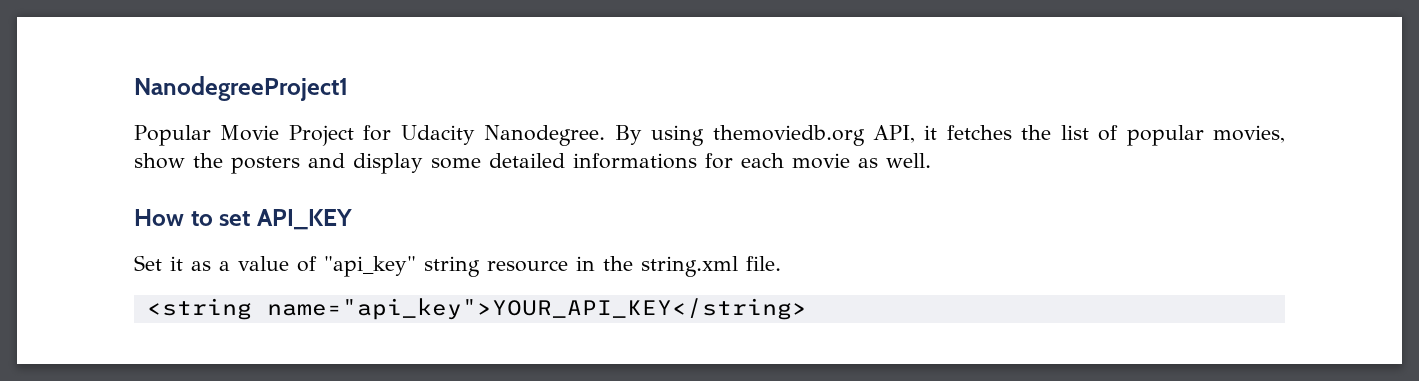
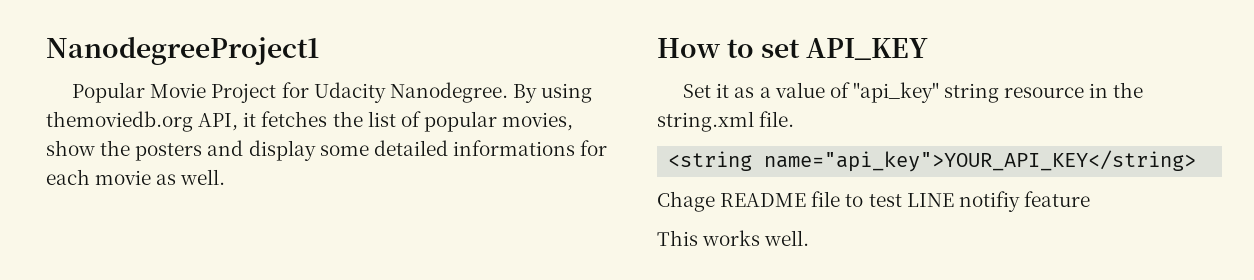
(807, 309) none -> [657,191,1090,212] [657,230,810,246] // Chage README file to test LINE notifiy feature // This works well.

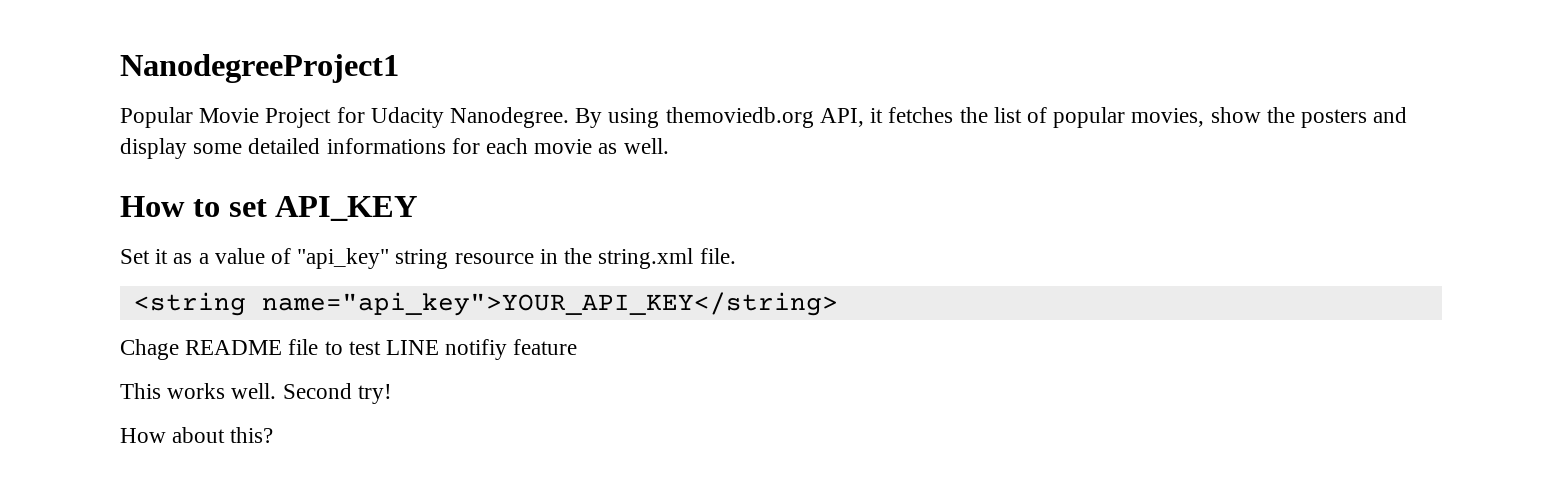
(810, 238) none -> [282,383,392,404] [120,427,274,443] Second try! // How about this?

